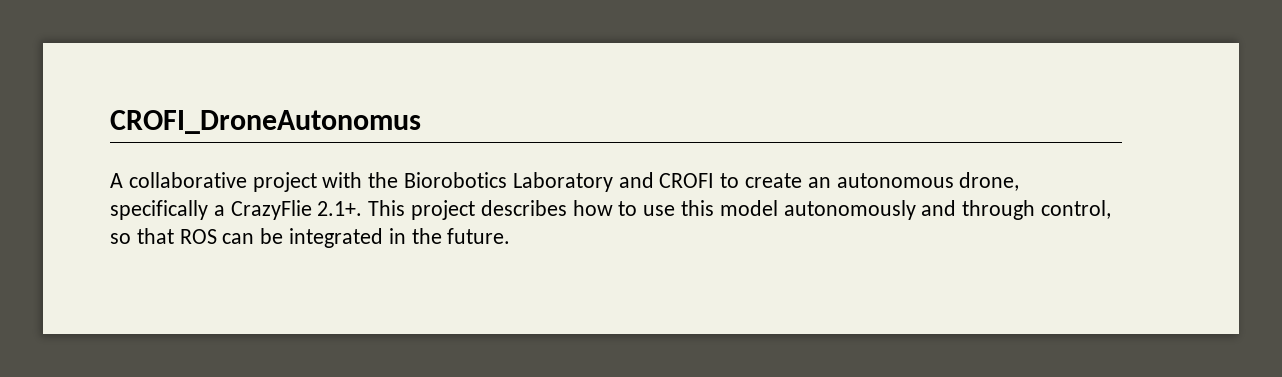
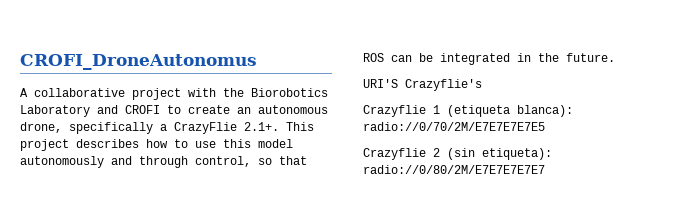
(511, 236) none -> [363,79,482,91] [363,105,573,117] [363,122,545,131] [363,148,552,160] [363,165,545,174] // URI'S Crazyflie's // Crazyflie 1 (etiqueta blanca): radio://0/70/2M/E7E7E7E7E5 // Crazyflie 2 (sin etiqueta): radio://0/80/2M/E7E7E7E7E7

